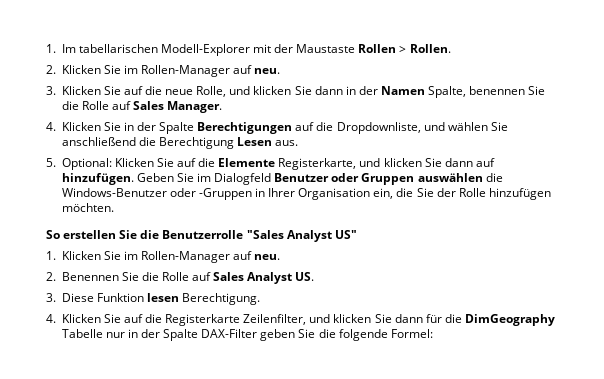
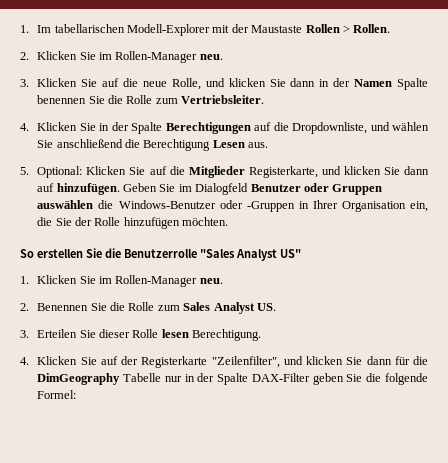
[233,65,253,74] auf -> (198, 57) none
[428,86,467,98] Spalte, -> [396,78,428,90] Spalte
[111,101,223,113] auf Sales Manager. -> [155,95,265,104] zum Vertriebsleiter.
[218,158,276,167] Elemente -> [188,166,245,178] Mitglieder
[233,251,253,260] auf -> (198, 281) none
[192,272,212,281] auf -> [157,305,180,311] zum
[61,293,144,302] Diese Funktion -> [37,329,159,338] Erteilen Sie dieser Rolle
[145,314,307,326] die Registerkarte Zeilenfilter, -> [121,356,280,368] der Registerkarte "Zeilenfilter",

